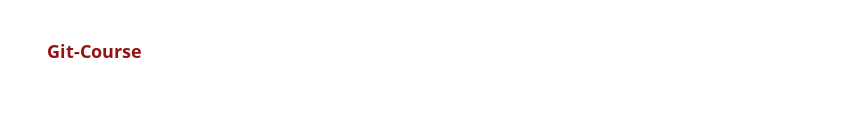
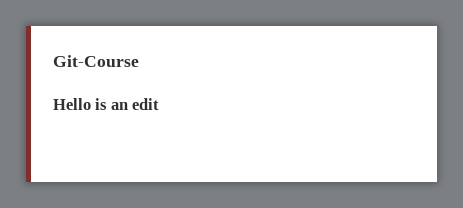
(142, 51) none -> [53,98,160,110] // Hello is an edit

